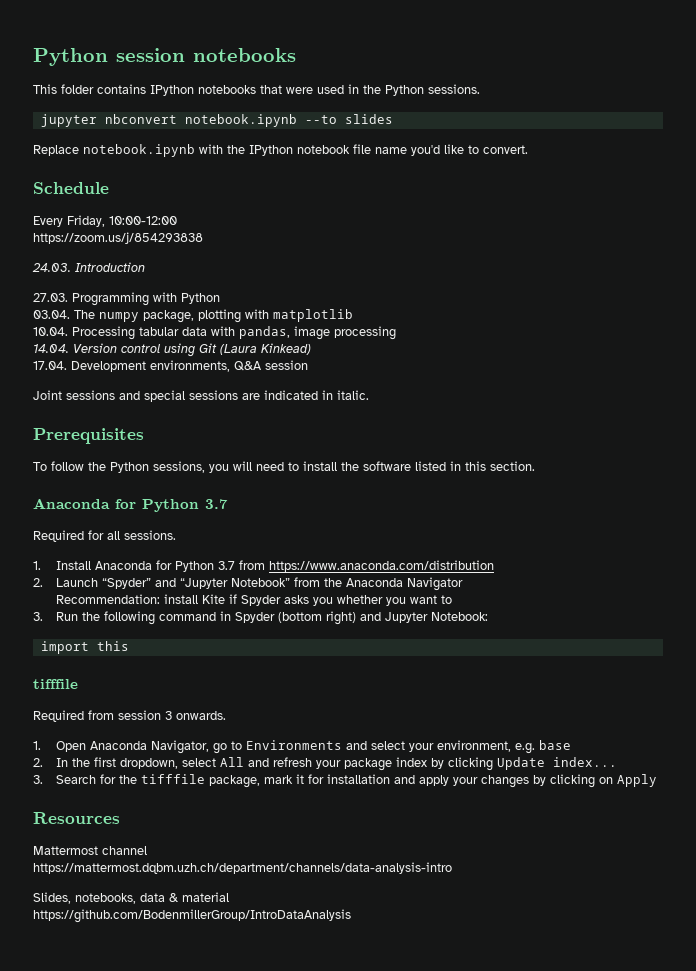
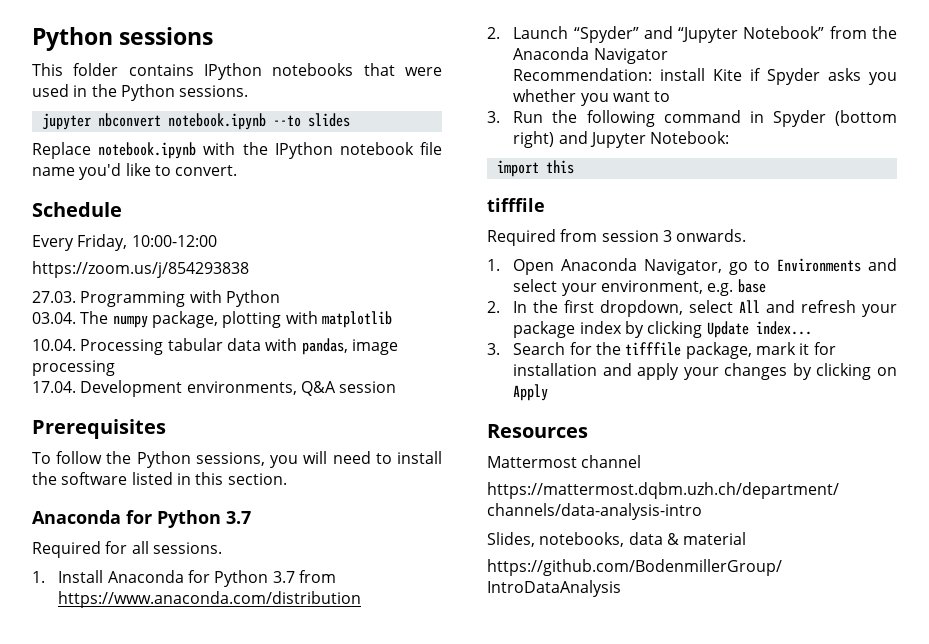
[33,48,296,66] Python session notebooks -> [32,27,214,51] Python sessions
[32,262,145,272] // 24.03. Introduction -> (249, 269) none
[33,343,311,357] // 14.04. Version control using Git (Laura Kinkead) -> (115, 368) none
[33,390,369,402] // Joint sessions and special sessions are indicated in italic. -> (397, 387) none

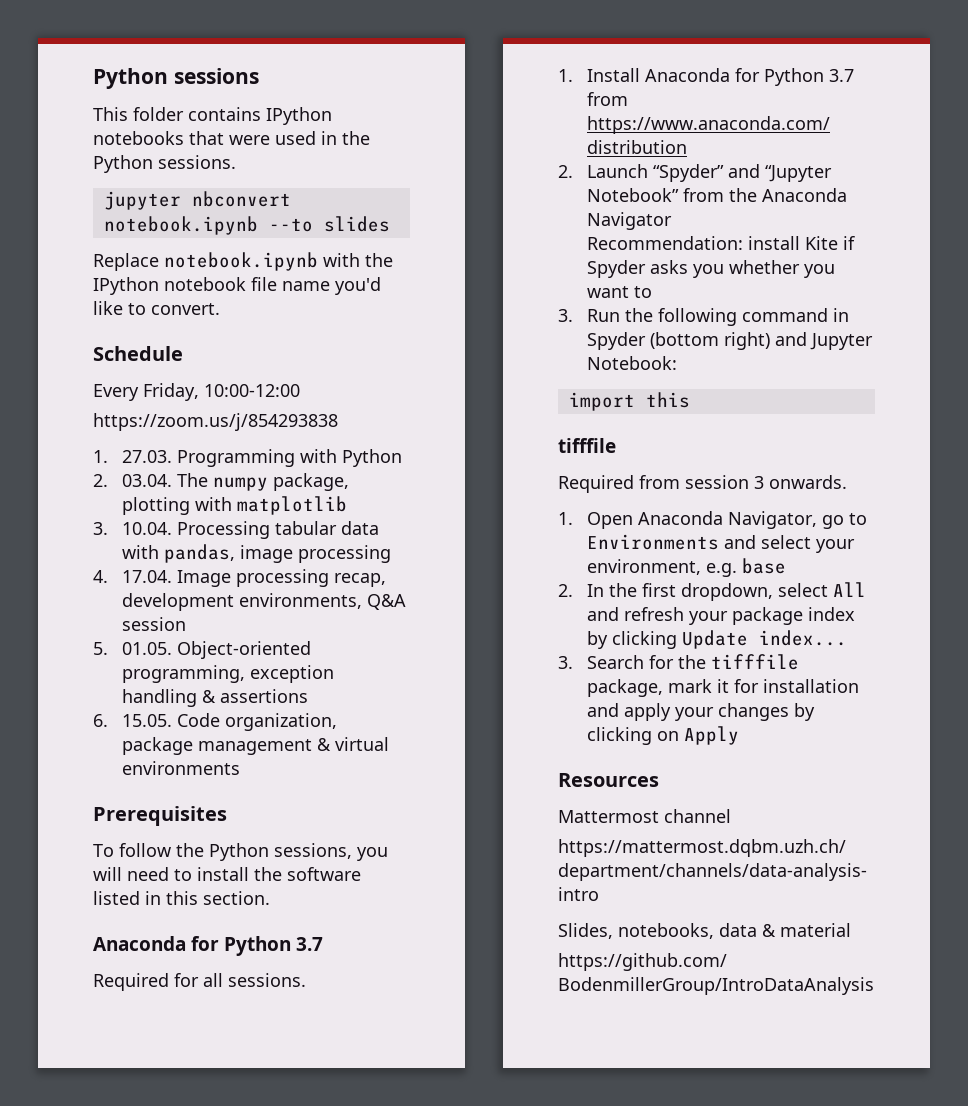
(249, 269) none -> [93,450,108,463] 1.
(280, 298) none -> [93,474,108,487] 2.
(392, 319) none -> [93,522,108,535] 3.
[32,380,397,397] 17.04. Development environments, Q&A session -> [93,569,387,587] [122,593,407,611] [122,617,187,631] [93,641,312,659] [122,665,335,683] [122,689,309,707] [93,713,338,731] [122,737,390,755] [122,761,241,775] 4. 17.04. Image processing recap, development environments, Q&A session // 5. 01.05. Object-oriented programming, exception handling & assertions // 6. 15.05. Code organization, package management & virtual environments

